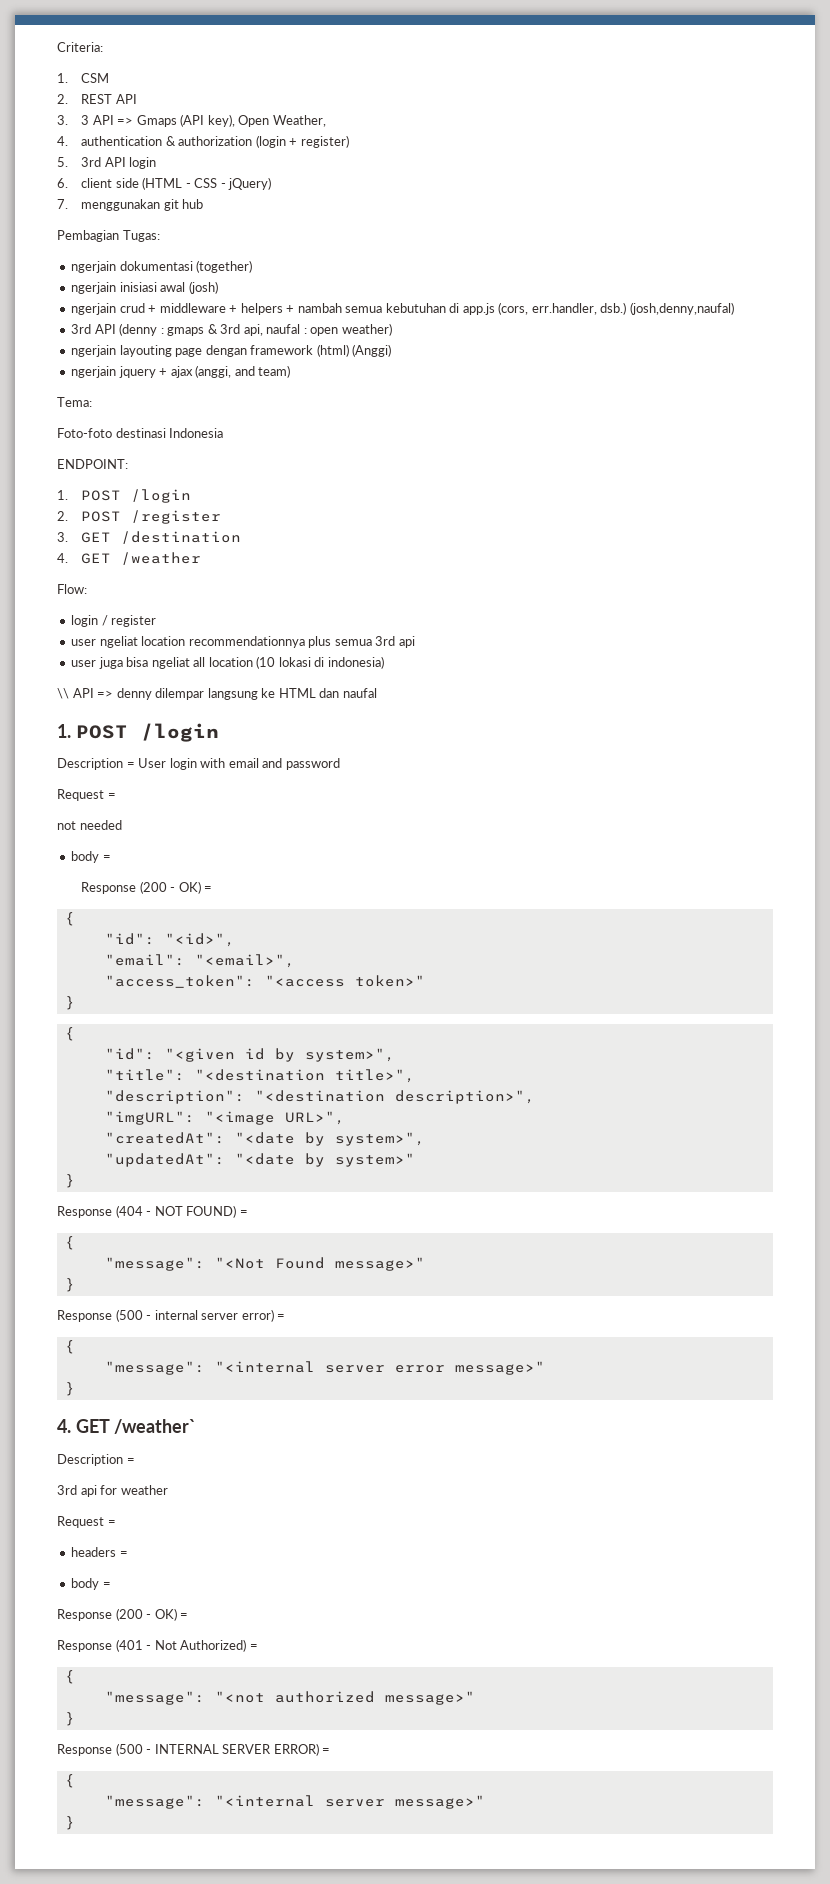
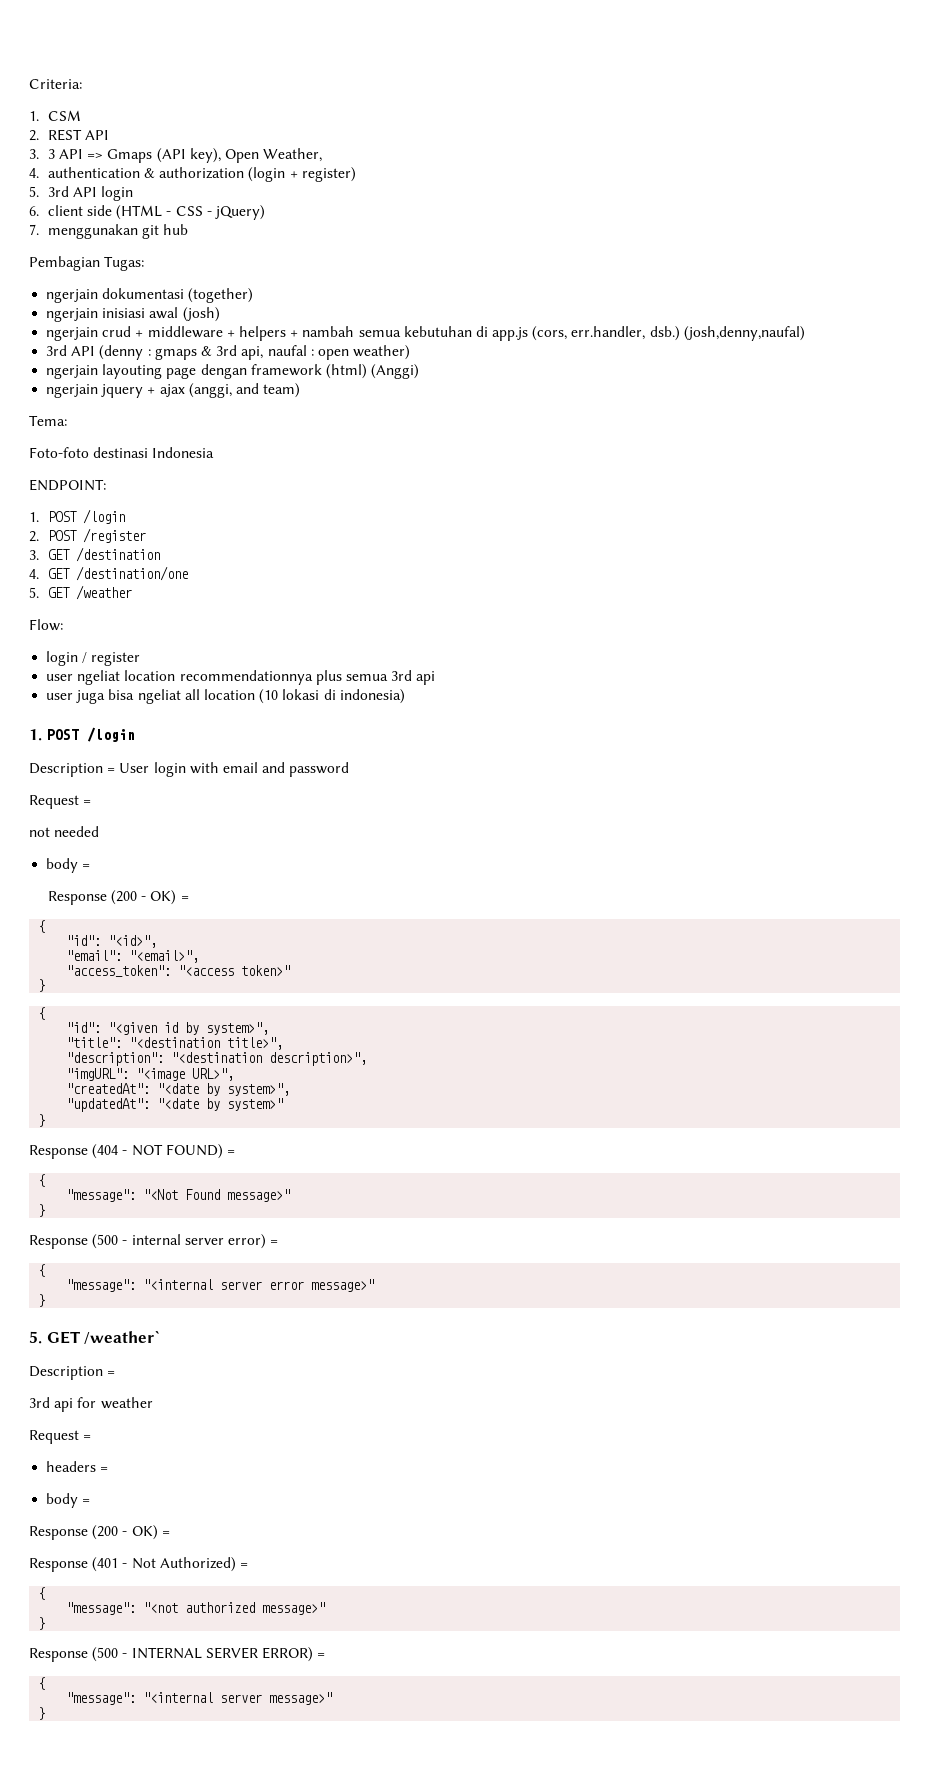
(112, 558) none -> [75,566,188,581] [29,587,70,598] /destination/one // 5. GET
[57,688,377,700] // \\ API => denny dilempar langsung ke HTML dan naufal -> (405, 696) none
[57,1419,71,1433] 4. -> [29,1331,42,1344] 5.

